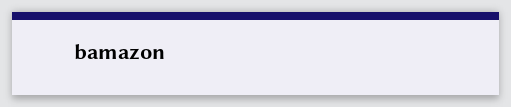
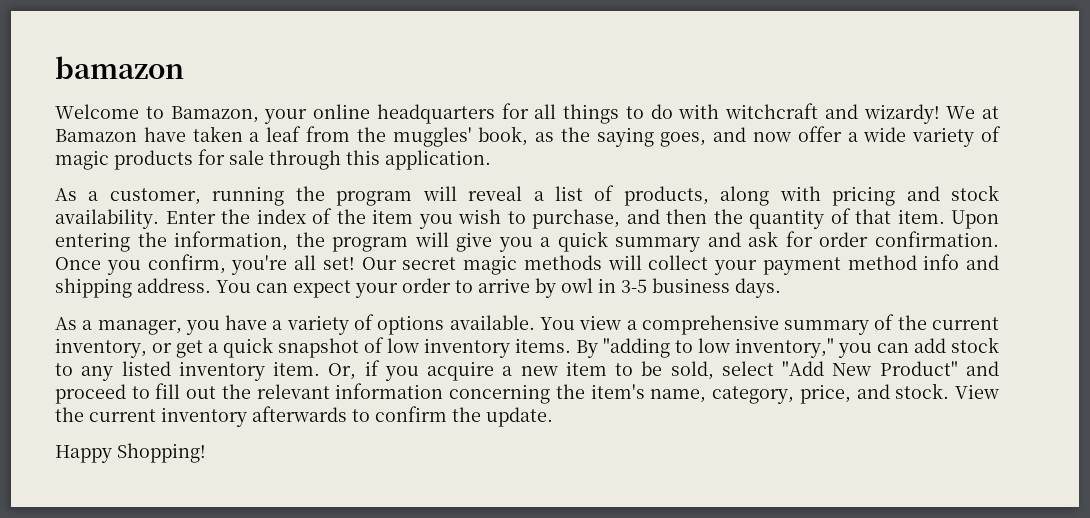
(165, 52) none -> [55,103,999,124] [55,126,1001,147] [55,149,491,170] [55,185,999,206] [55,208,999,229] [55,231,999,252] [55,254,999,275] [55,278,781,298] [55,314,999,335] [55,337,999,358] [55,360,1000,381] [55,383,1000,404] [55,406,553,427] [55,443,206,463] // Welcome to Bamazon, your online headquarters for all things to do with witchcraft and wizardy! We at Bamazon have taken a leaf from the muggles' book, as the saying goes, and now offer a wide variety of magic products for sale through this application. // As a customer, running the program will reveal a list of products, along with pricing and stock availability. Enter the index of the item you wish to purchase, and then the quantity of that item. Upon entering the information, the program will give you a quick summary and ask for order confirmation. Once you confirm, you're all set! Our secret magic methods will collect your payment method info and shipping address. You can expect your order to arrive by owl in 3-5 business days. // As a manager, you have a variety of options available. You view a comprehensive summary of the current inventory, or get a quick snapshot of low inventory items. By "adding to low inventory," you can add stock to any listed inventory item. Or, if you acquire a new item to be sold, select "Add New Product" and proceed to fill out the relevant information concerning the item's name, category, price, and stock. View the current inventory afterwards to confirm the update. // Happy Shopping!

